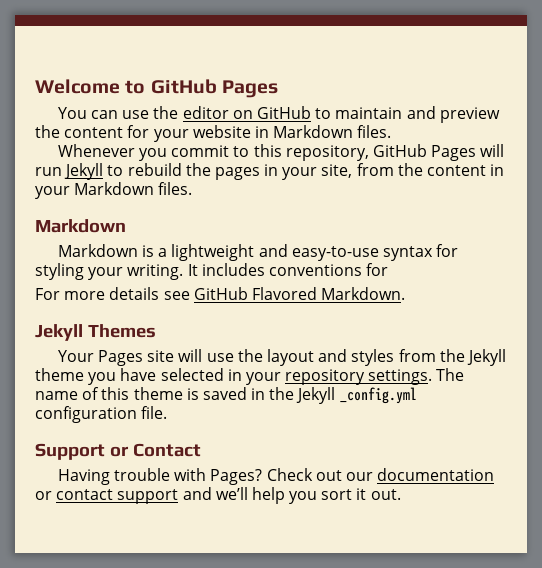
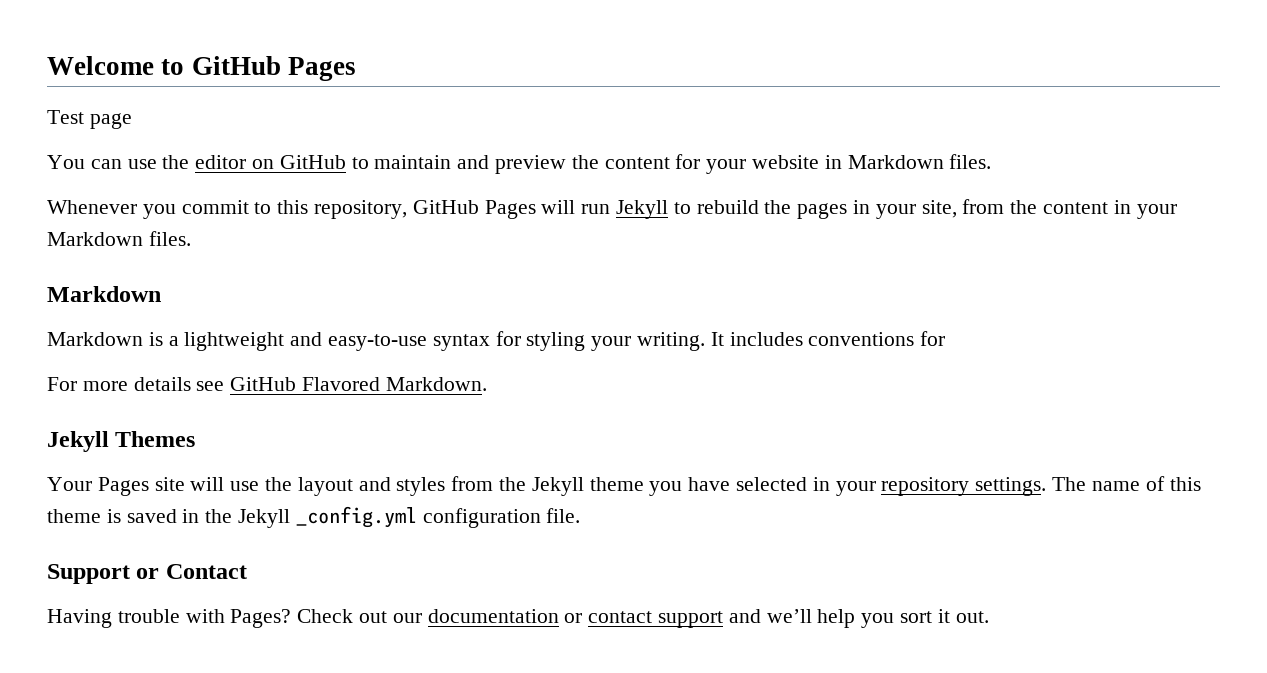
(278, 89) none -> [47,110,132,129] // Test page

